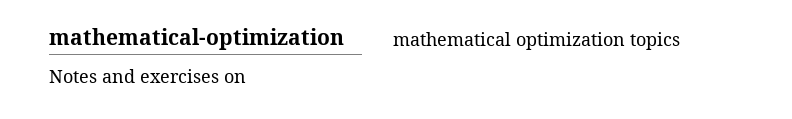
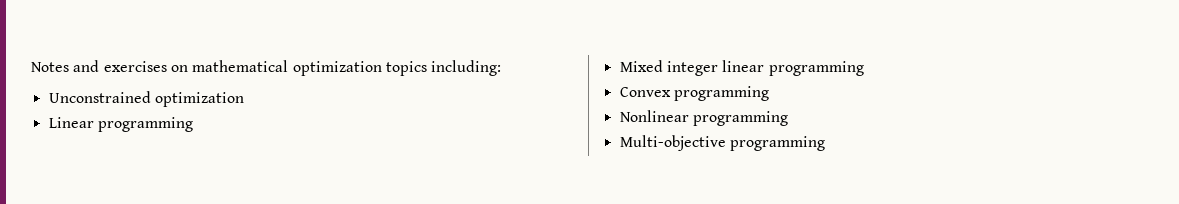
[49,28,344,50] mathematical-optimization // -> (31, 67) none
(680, 41) none -> [431,60,502,76] [48,91,244,107] [48,117,193,132] [619,60,864,76] [619,86,769,101] [619,110,788,126] [619,135,825,151] including: // Unconstrained optimization // Linear programming // Mixed integer linear programming // Convex programming // Nonlinear programming // Multi-objective programming

